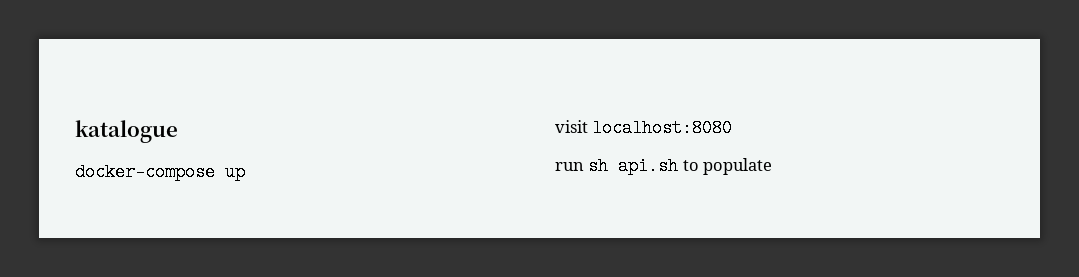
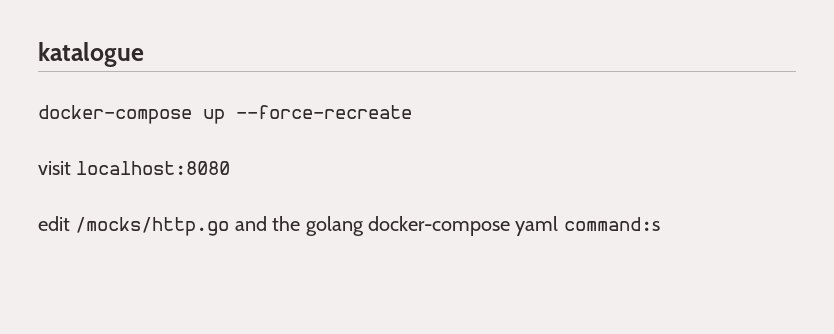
(245, 172) none -> [236,105,412,119] --force-recreate
[555,157,773,175] run sh api.sh to populate -> [38,216,660,236] edit /mocks/http.go and the golang docker-compose yaml command:s

